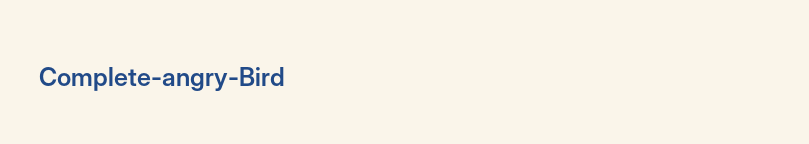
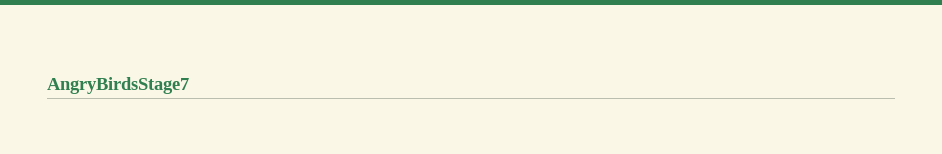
[39,67,285,91] Complete-angry-Bird -> [47,77,189,94] AngryBirdsStage7

